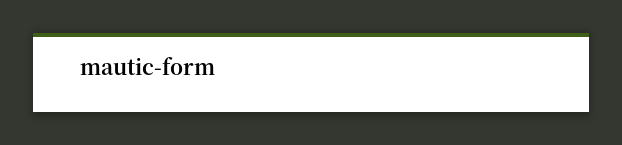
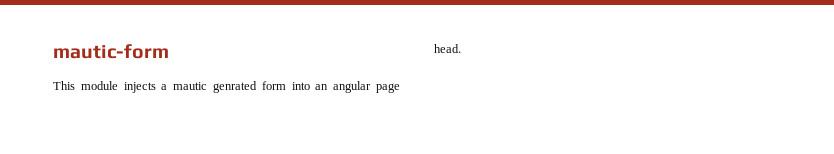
(215, 66) none -> [53,81,401,93] [434,44,461,53] // This module injects a mautic genrated form into an angular page head.

